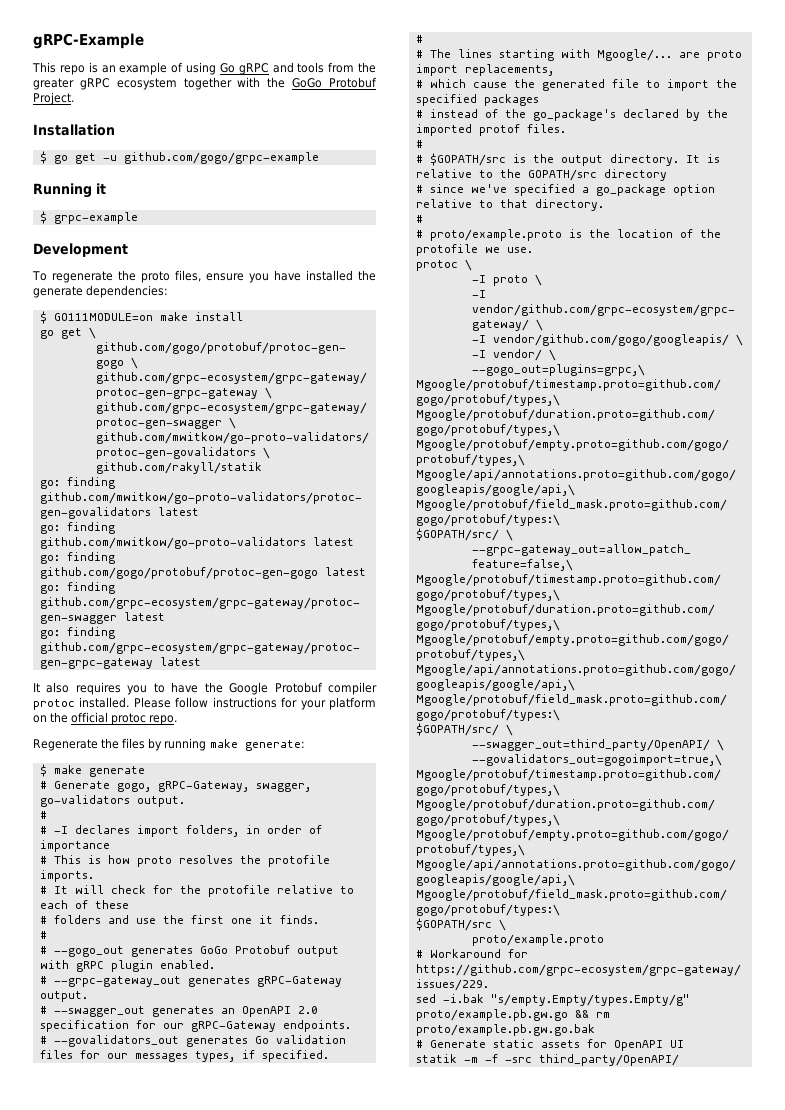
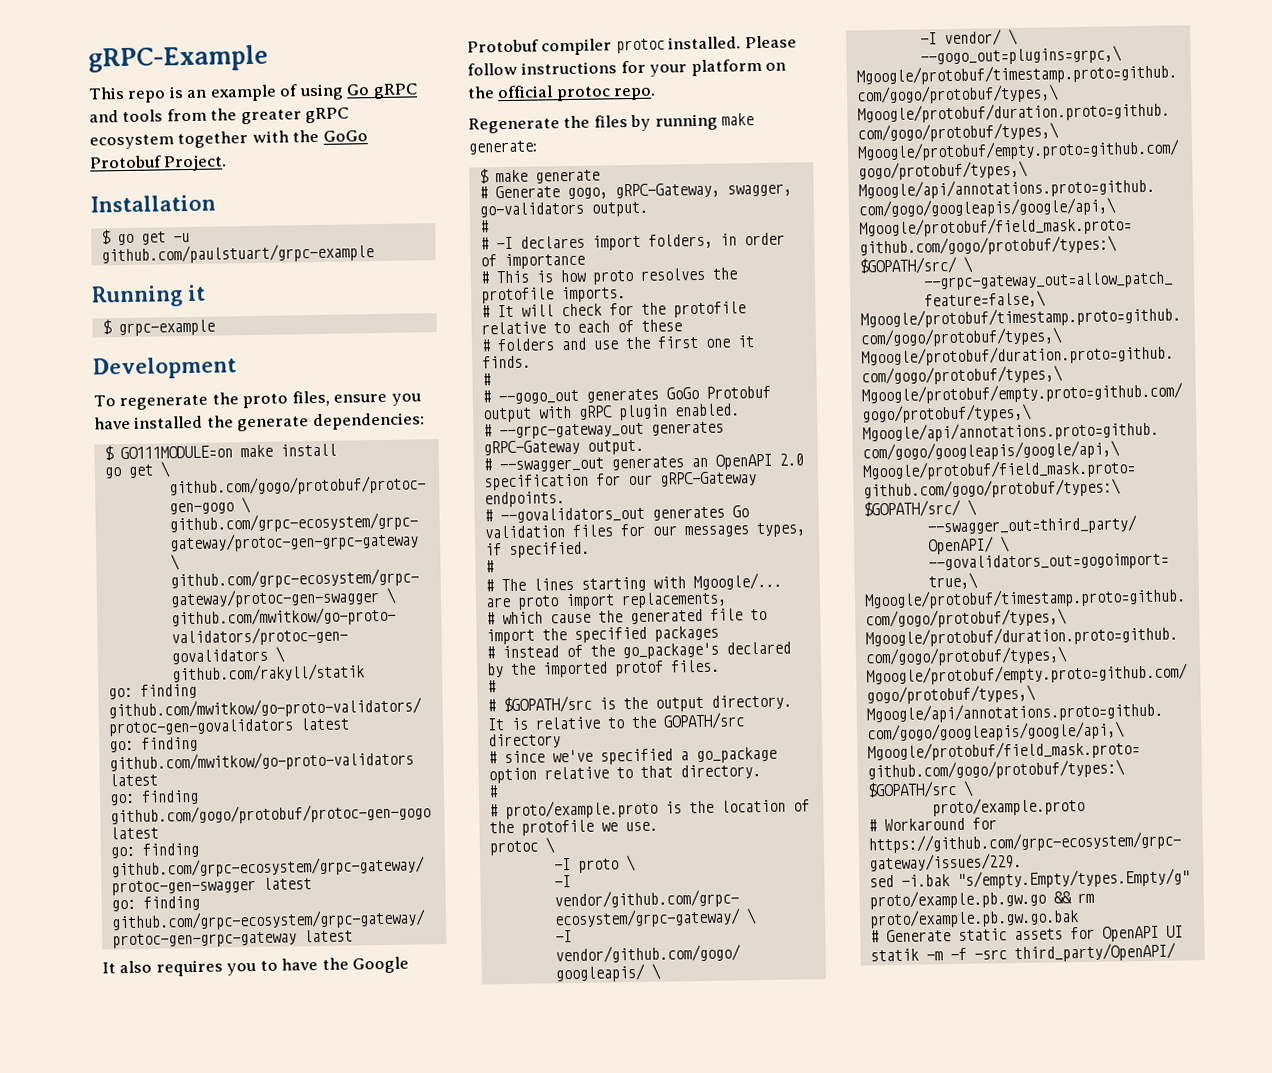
[123,152,319,164] github.com/gogo/grpc-example -> [100,243,374,265] github.com/paulstuart/grpc-example

